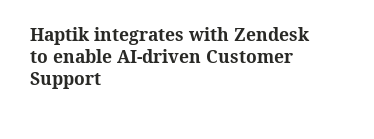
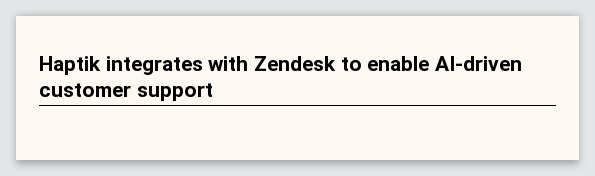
[206,50,293,63] [30,72,101,89] Customer Support -> [39,83,213,101] customer support

